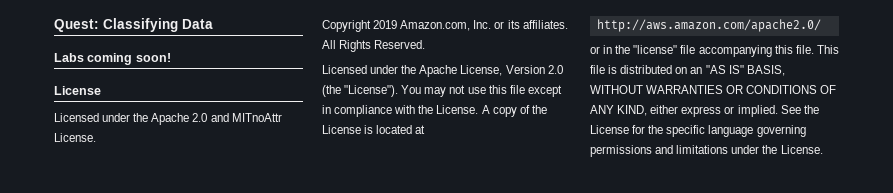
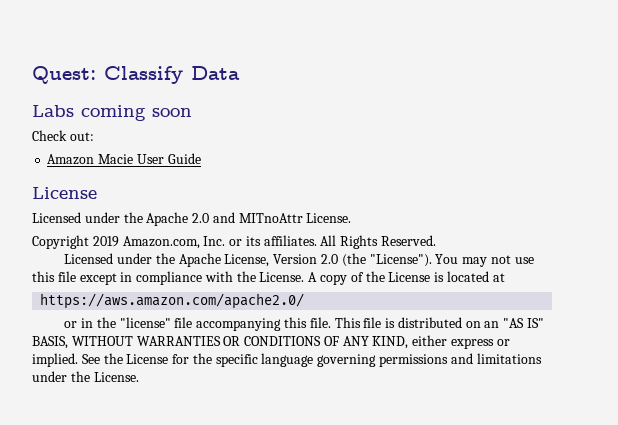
[103,18,178,32] Classifying -> [104,66,183,84] Classify
[135,53,171,62] soon! -> [152,108,192,117] [32,130,94,141] [47,153,201,165] soon // Check out: // Amazon Macie User Guide
[596,19,821,32] http://aws.amazon.com/apache2.0/ -> [40,293,305,309] https://aws.amazon.com/apache2.0/

